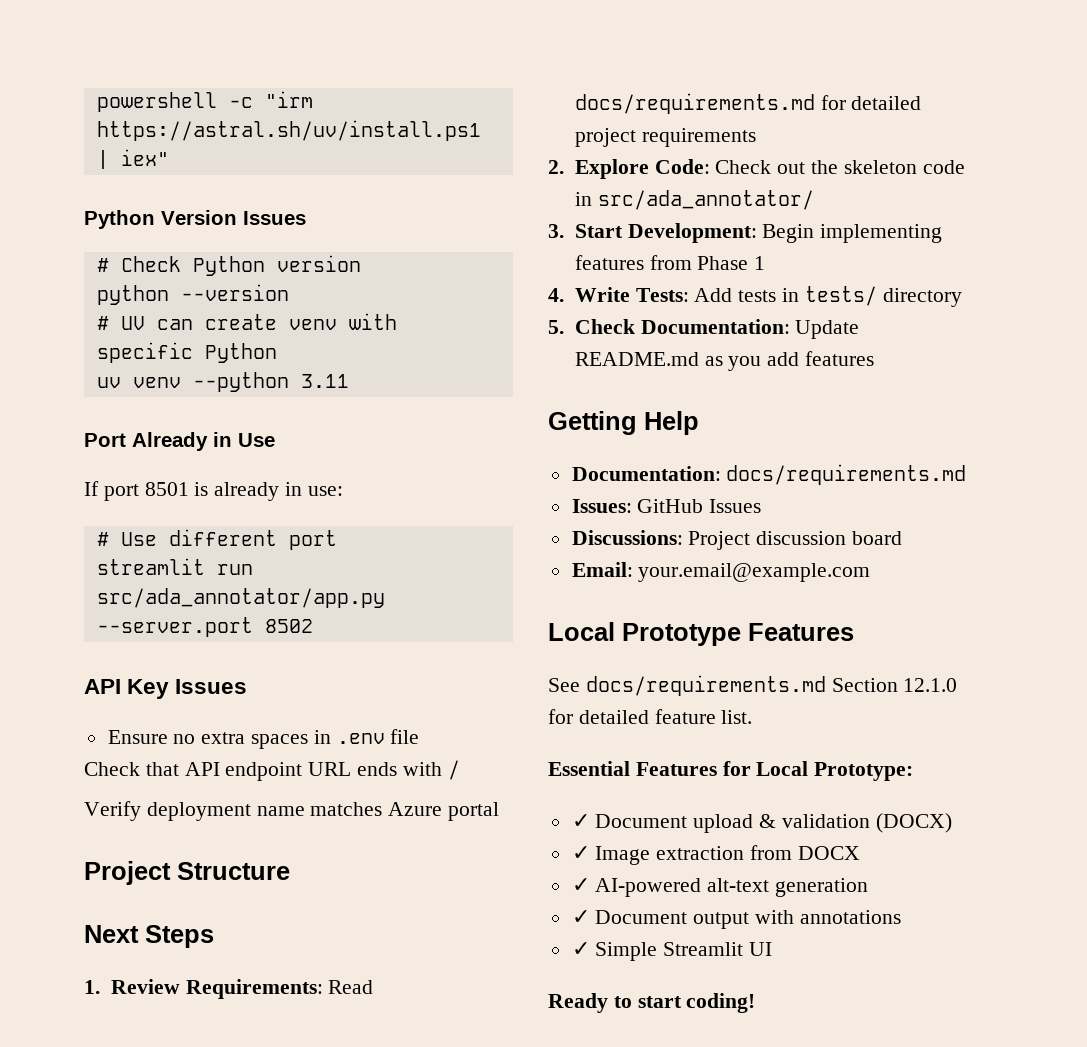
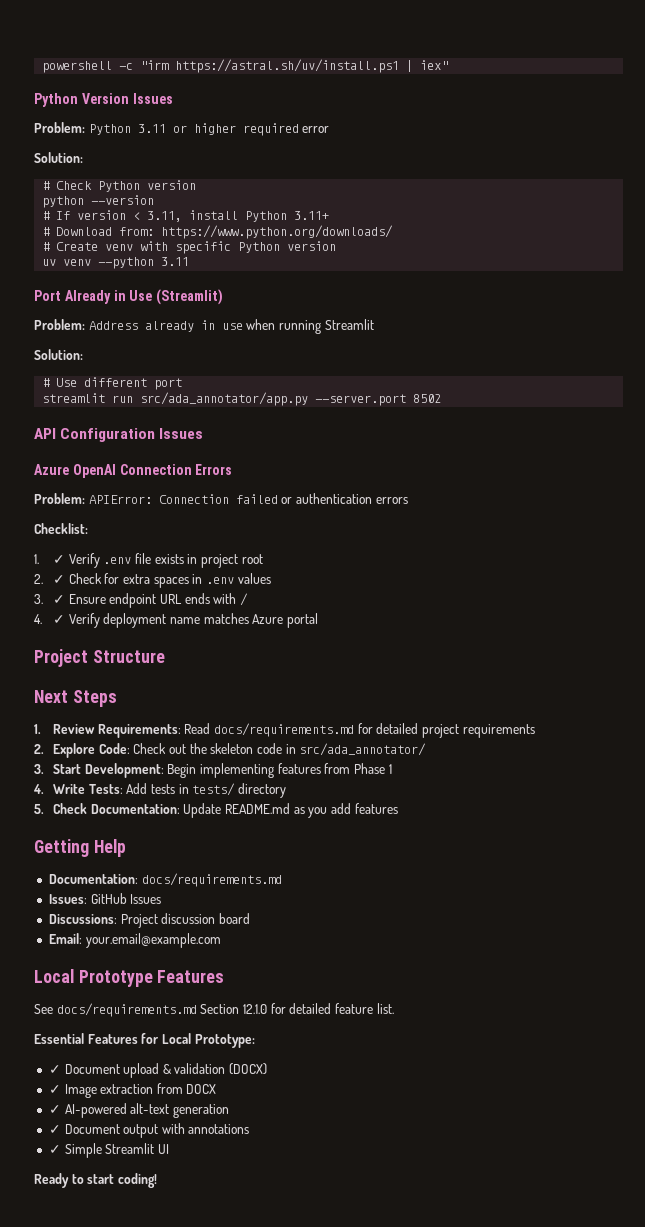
(306, 218) none -> [34,122,330,136] [34,152,83,163] // Problem: Python 3.11 or higher required error // Solution:
[120,314,277,330] UV can create -> [56,210,330,222] [42,225,394,239] [42,242,99,251] If version < 3.11, install Python 3.11+ // # Download from: https://www.python.org/downloads/ // # Create
(277, 353) none -> [287,241,337,251] version
[84,481,343,501] // If port 8501 is already in use: -> [156,289,224,305] [34,319,374,334] [34,349,83,360] (Streamlit) // Problem: Address already in use when running Streamlit // Solution:
[127,679,248,699] [107,729,420,749] [84,762,220,776] Key Issues // Ensure no extra spaces in .env file // Check that API -> [60,428,204,442] [34,464,233,478] [34,493,408,504] [34,523,88,534] [34,553,263,568] [34,573,271,588] [34,594,106,604] Configuration Issues // Azure OpenAI Connection Errors // Problem: APIError: Connection failed or authentication errors // Checklist: // 1. ✓ Verify .env file exists in project root // 2. ✓ Check for extra spaces in .env values // 3. ✓ Ensure
(460, 770) none -> [34,614,66,624] 4. ✓

